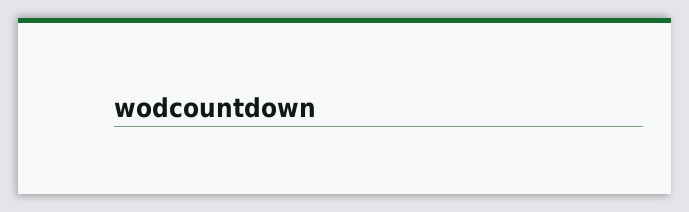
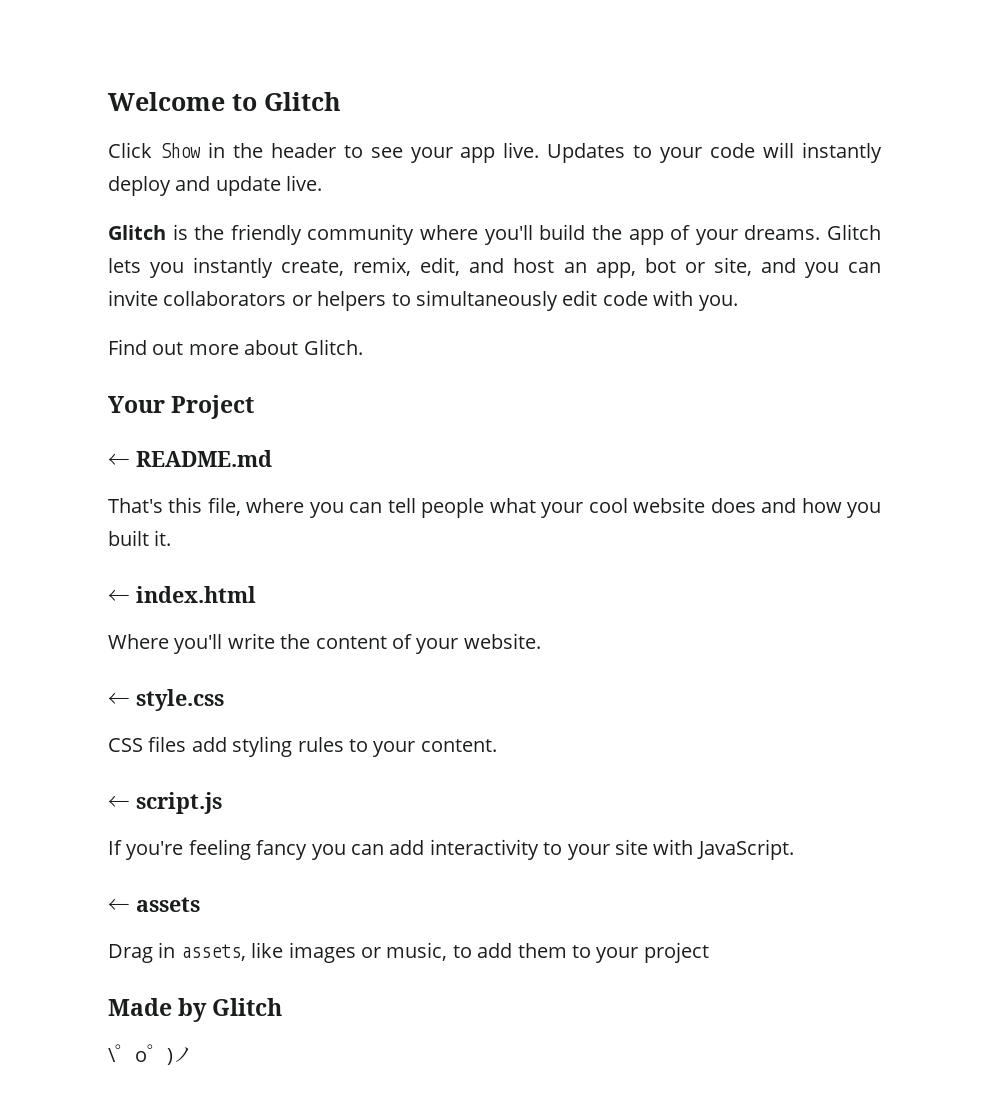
[114,97,316,118] wodcountdown -> [108,92,341,111] [108,142,882,163] [108,175,323,196] [108,224,881,245] [108,257,882,278] [108,290,738,311] [108,339,363,355] [108,395,255,419] [108,450,272,467] [108,497,881,518] [108,530,172,546] [108,586,256,603] [108,633,541,654] [108,689,224,711] [108,736,497,757] [108,792,222,814] [108,839,794,860] [108,897,200,912] [108,942,709,963] [108,998,283,1022] [108,1044,193,1065] Welcome to Glitch // Click Show in the header to see your app live. Updates to your code will instantly deploy and update live. // Glitch is the friendly community where you'll build the app of your dreams. Glitch lets you instantly create, remix, edit, and host an app, bot or site, and you can invite collaborators or helpers to simultaneously edit code with you. // Find out more about Glitch. // Your Project // ← README.md // That's this file, where you can tell people what your cool website does and how you built it. // ← index.html // Where you'll write the content of your website. // ← style.css // CSS files add styling rules to your content. // ← script.js // If you're feeling fancy you can add interactivity to your site with JavaScript. // ← assets // Drag in assets, like images or music, to add them to your project // Made by Glitch // \゜o゜)ノ

